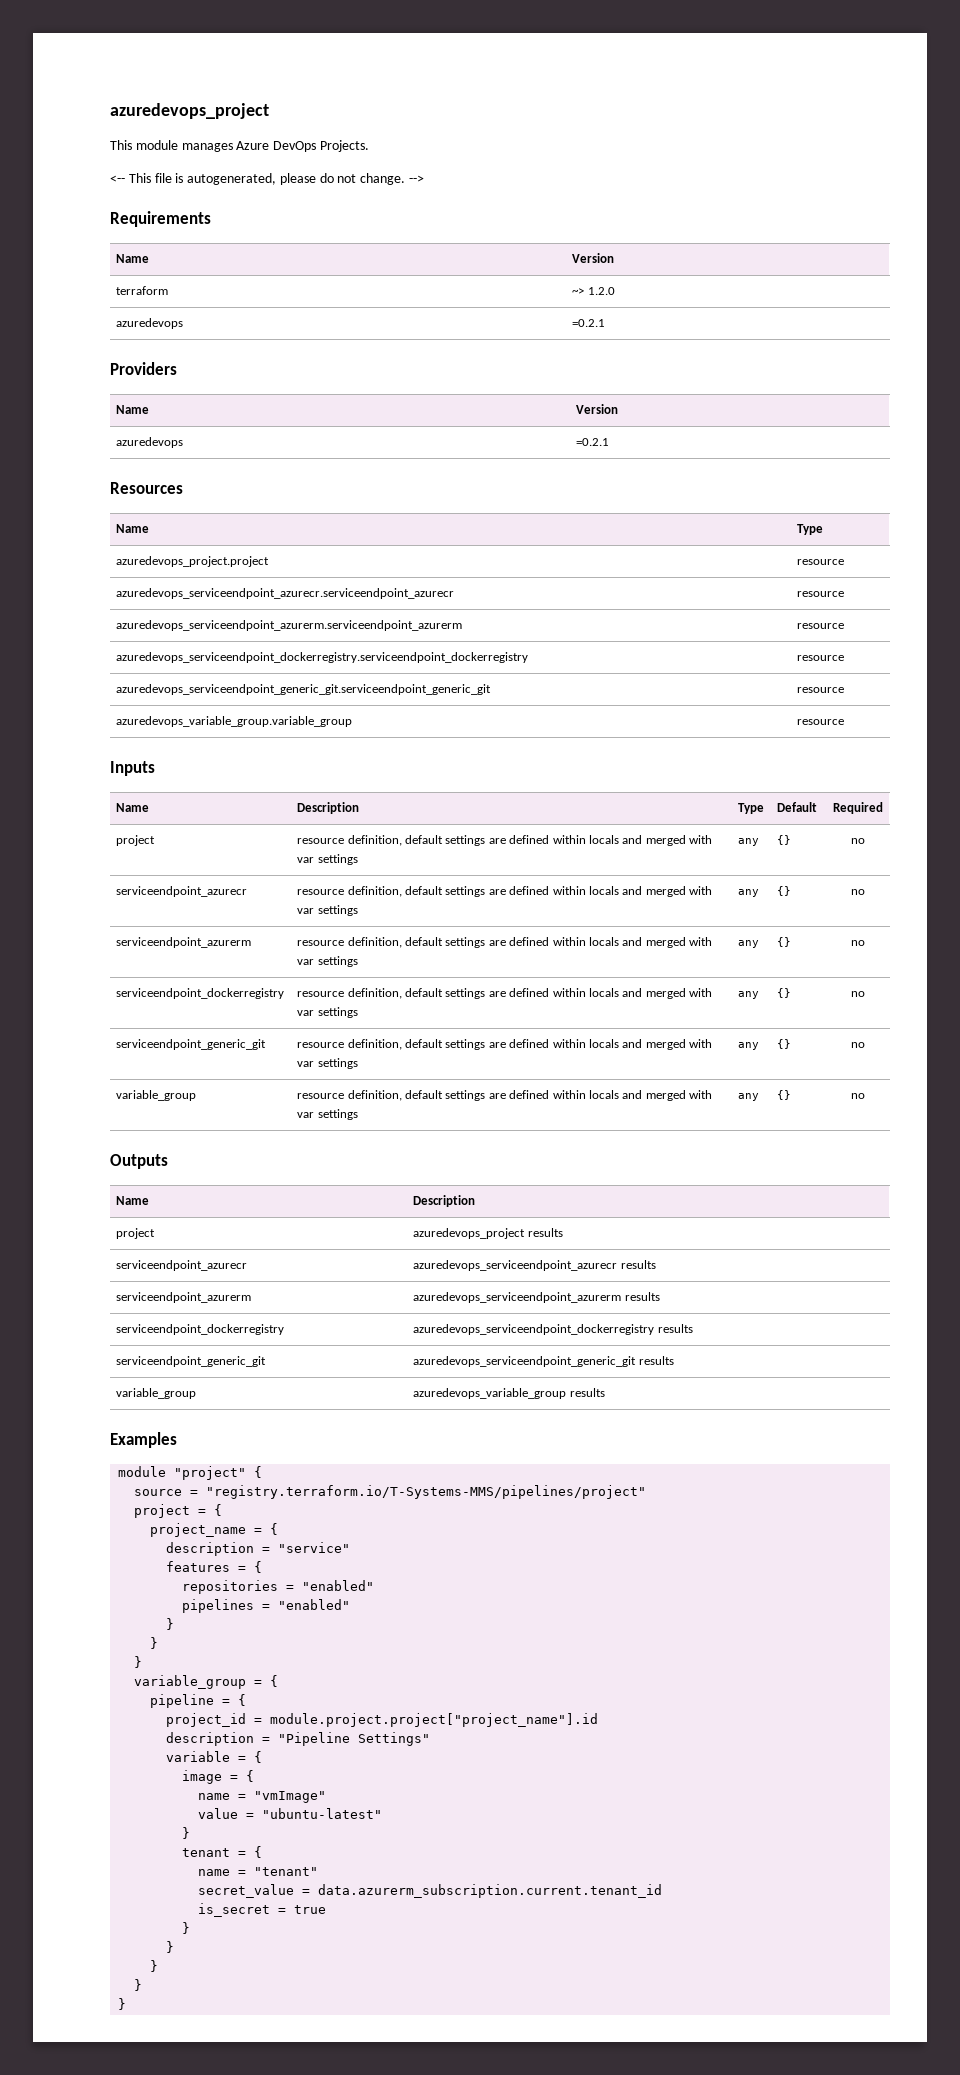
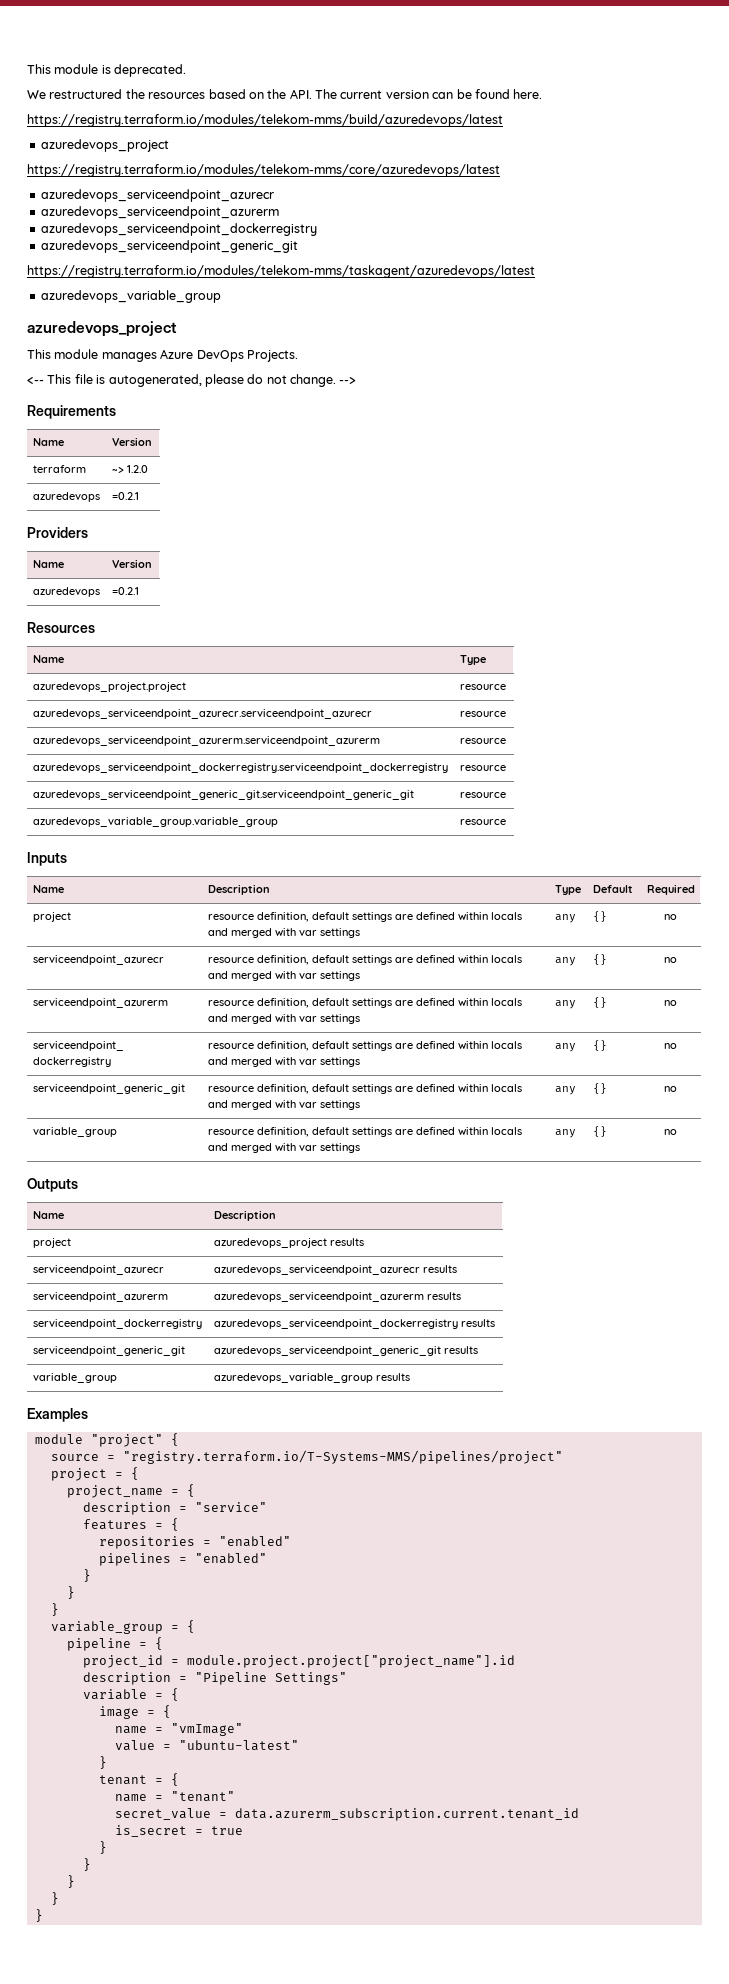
(110, 111) none -> [27,64,187,77] [27,89,543,99] [27,114,503,127] [40,139,169,152] [27,164,500,177] [40,189,274,202] [40,206,279,219] [40,223,317,236] [40,240,298,253] [27,265,535,278] [40,290,221,303] This module is deprecated. // We restructured the resources based on the API. The current version can be found here. // https://registry.terraform.io/modules/telekom-mms/build/azuredevops/latest // azuredevops_project // https://registry.terraform.io/modules/telekom-mms/core/azuredevops/latest // azuredevops_serviceendpoint_azurecr // azuredevops_serviceendpoint_azurerm // azuredevops_serviceendpoint_dockerregistry // azuredevops_serviceendpoint_generic_git // https://registry.terraform.io/modules/telekom-mms/taskagent/azuredevops/latest // azuredevops_variable_group //

